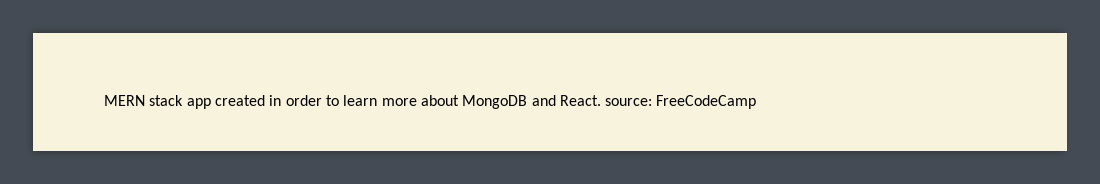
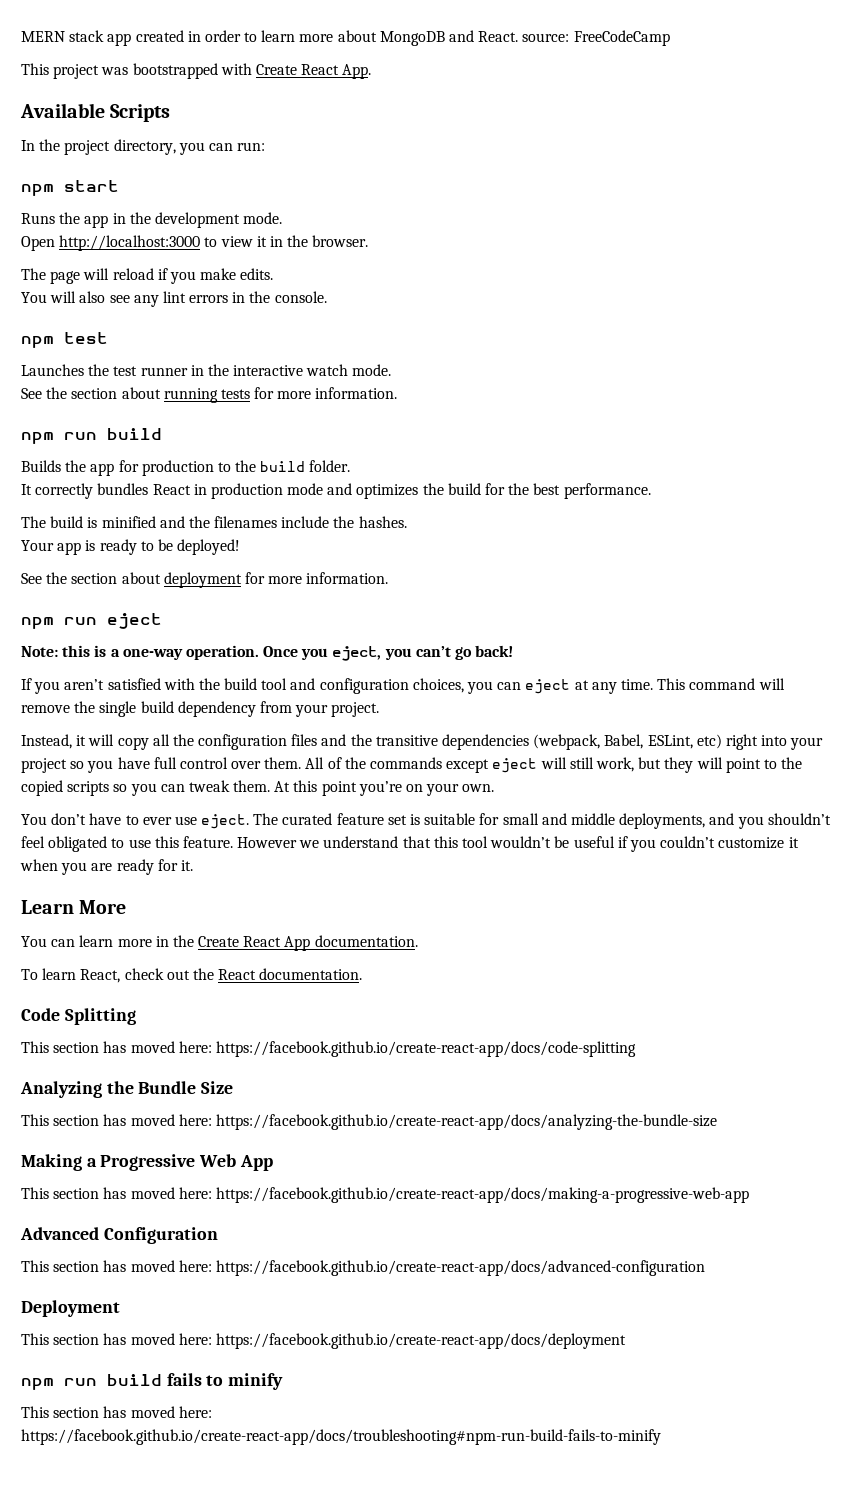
(757, 102) none -> [21,63,372,79] [20,103,171,122] [21,139,266,155] [21,180,119,196] [21,212,283,228] [21,235,369,251] [21,268,274,284] [21,291,327,307] [21,332,108,348] [21,364,392,376] [21,387,398,403] [21,428,162,444] [21,460,351,476] [21,483,651,499] [21,516,407,528] [21,539,241,555] [21,572,389,588] [21,613,162,629] [21,645,514,661] [21,678,785,694] [21,701,380,717] [21,734,824,750] [21,757,803,773] [21,780,495,796] [21,813,831,829] [21,836,799,852] [20,859,193,875] [21,900,127,914] [21,935,418,951] [21,968,363,983] [21,1008,136,1025] [21,1041,636,1057] [20,1081,234,1098] [21,1114,717,1130] [21,1154,273,1171] [21,1187,749,1203] [20,1227,218,1244] [21,1260,705,1276] [21,1300,120,1317] [21,1333,626,1349] [21,1373,284,1390] [21,1406,212,1418] [21,1429,661,1445] // This project was bootstrapped with Create React App. // Available Scripts // In the project directory, you can run: // npm start // Runs the app in the development mode. // Open http://localhost:3000 to view it in the browser. // The page will reload if you make edits. // You will also see any lint errors in the console. // npm test // Launches the test runner in the interactive watch mode. // See the section about running tests for more information. // npm run build // Builds the app for production to the build folder. // It correctly bundles React in production mode and optimizes the build for the best performance. // The build is minified and the filenames include the hashes. // Your app is ready to be deployed! // See the section about deployment for more information. // npm run eject // Note: this is a one-way operation. Once you eject, you can’t go back! // If you aren’t satisfied with the build tool and configuration choices, you can eject at any time. This command will remove the single build dependency from your project. // Instead, it will copy all the configuration files and the transitive dependencies (webpack, Babel, ESLint, etc) right into your project so you have full control over them. All of the commands except eject will still work, but they will point to the copied scripts so you can tweak them. At this point you’re on your own. // You don’t have to ever use eject. The curated feature set is suitable for small and middle deployments, and you shouldn’t feel obligated to use this feature. However we understand that this tool wouldn’t be useful if you couldn’t customize it when you are ready for it. // Learn More // You can learn more in the Create React App documentation. // To learn React, check out the React documentation. // Code Splitting // This section has moved here: https://facebook.github.io/create-react-app/docs/code-splitting // Analyzing the Bundle Size // This section has moved here: https://facebook.github.io/create-react-app/docs/analyzing-the-bundle-size // Making a Progressive Web App // This section has moved here: https://facebook.github.io/create-react-app/docs/making-a-progressive-web-app // Advanced Configuration // This section has moved here: https://facebook.github.io/create-react-app/docs/advanced-configuration // Deployment // This section has moved here: https://facebook.github.io/create-react-app/docs/deployment // npm run build fails to minify // This section has moved here: https://facebook.github.io/create-react-app/docs/troubleshooting#npm-run-build-fails-to-minify

